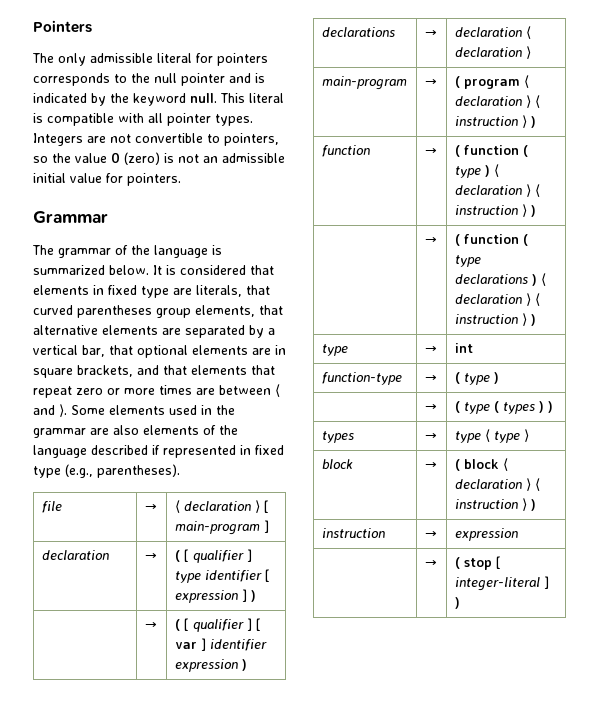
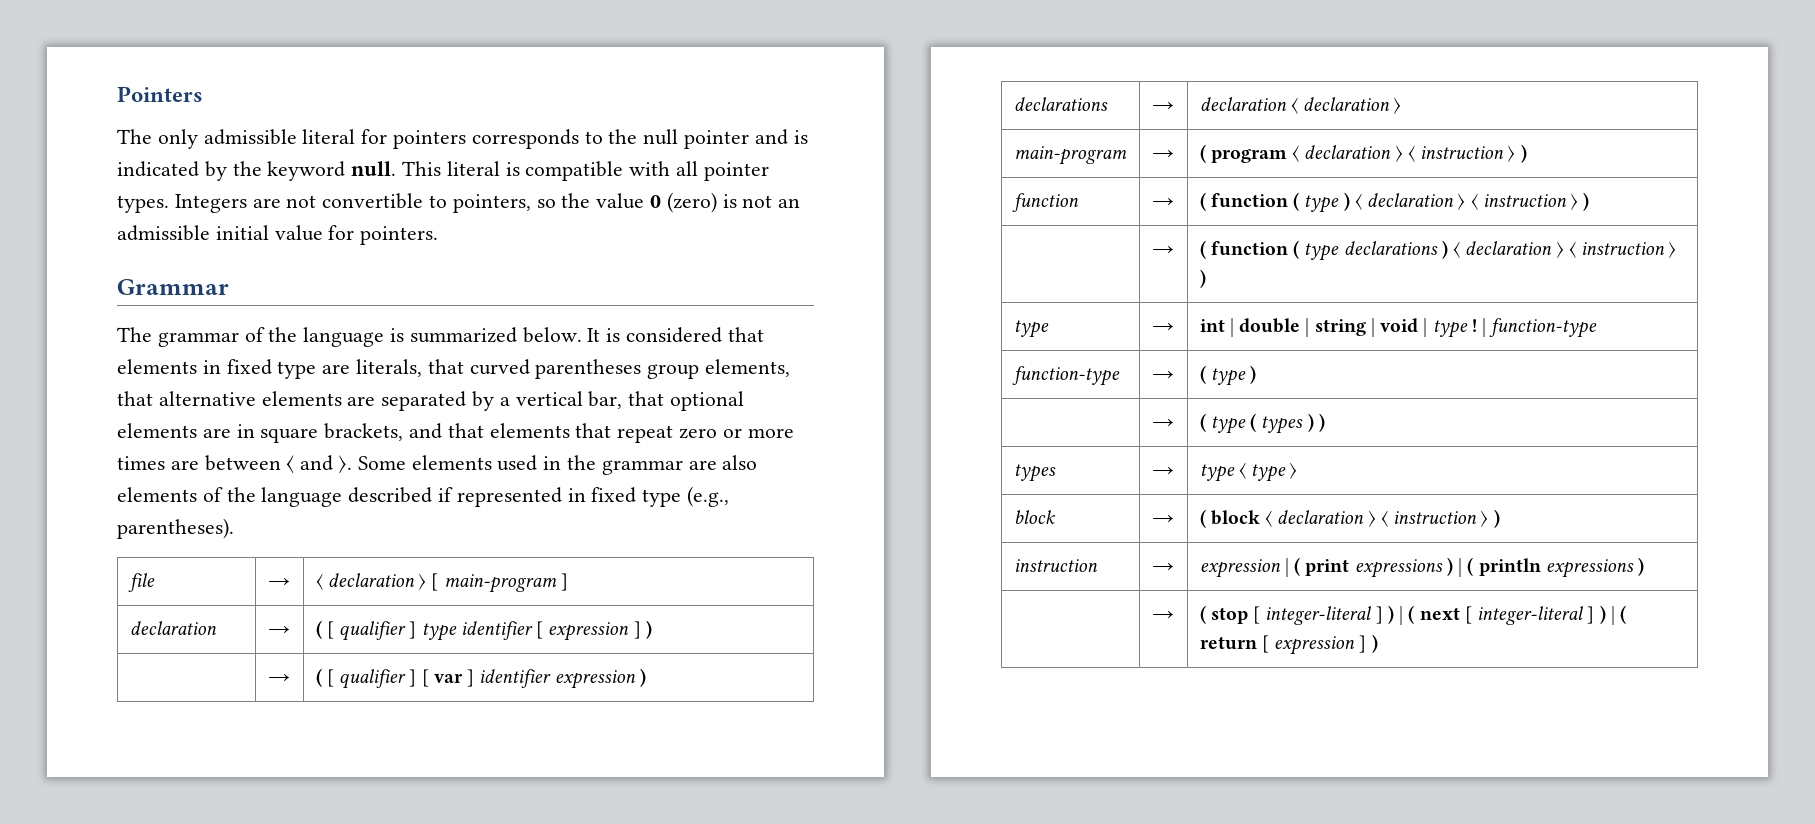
(473, 348) none -> [1229,318,1598,338] | double | string | void | type ! | function-type
(518, 534) none -> [1284,557,1645,578] | ( print expressions ) | ( println expressions )
(460, 603) none -> [1399,605,1627,625] [1199,634,1378,655] | ( next [ integer-literal ] ) | ( return [ expression ] )

